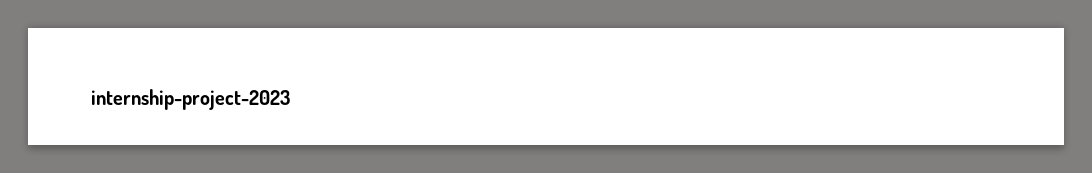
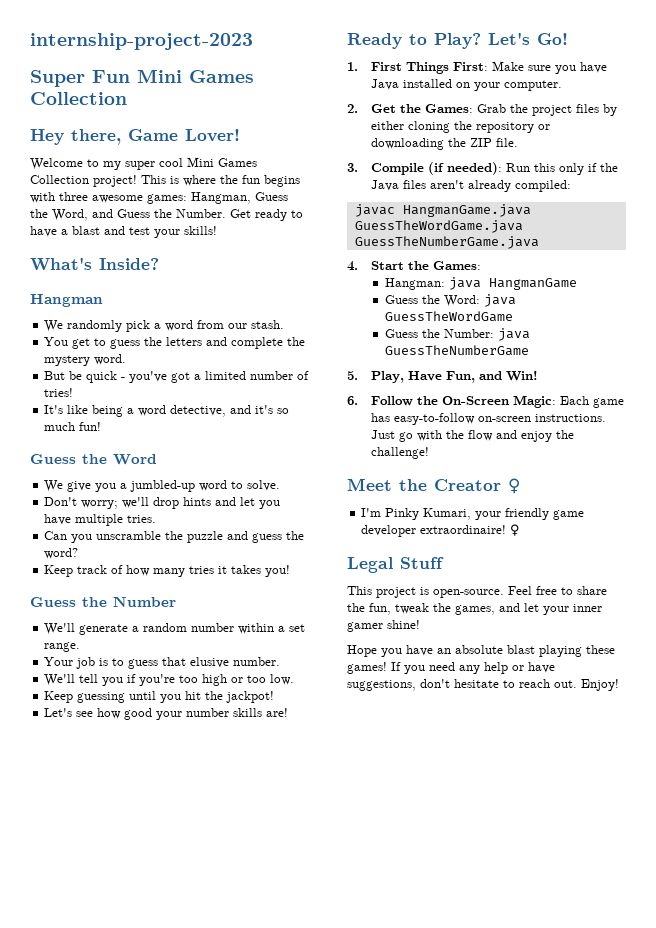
(290, 99) none -> [30,69,254,87] [30,92,127,105] [30,129,240,145] [30,157,257,170] [30,175,300,187] [30,192,288,204] [30,209,303,221] [30,226,217,238] [30,257,159,271] [30,294,103,307] [44,320,285,332] [44,337,306,349] [44,354,127,366] [44,371,310,383] [44,388,74,397] [44,405,290,417] [44,422,102,431] [30,454,157,465] [44,480,281,492] [44,497,281,509] [44,514,157,526] [44,531,305,543] [44,548,79,559] [44,565,291,577] [30,596,176,607] [44,623,306,635] [44,642,81,652] [44,657,281,669] [44,674,295,686] [44,691,275,703] [44,708,289,720] [347,32,568,49] [347,61,607,74] [370,79,562,91] [347,104,617,116] [370,121,550,133] [370,138,518,150] [347,162,618,175] [370,180,571,192] [354,204,531,217] [354,220,523,233] [354,236,539,249] [347,261,481,271] [384,277,577,290] [384,294,516,307] [384,311,513,322] [384,328,530,341] [384,345,529,356] [347,370,538,383] [347,395,624,408] [370,413,606,425] [370,430,574,442] [370,447,429,459] [347,478,520,494] [361,508,585,520] [361,524,521,537] [347,557,444,573] [347,586,607,598] [347,603,602,615] [347,620,420,632] [347,645,615,657] [347,662,555,674] [347,679,619,691] // Super Fun Mini Games Collection // Hey there, Game Lover! // Welcome to my super cool Mini Games Collection project! This is where the fun begins with three awesome games: Hangman, Guess the Word, and Guess the Number. Get ready to have a blast and test your skills! // What's Inside? // Hangman // We randomly pick a word from our stash. // You get to guess the letters and complete the mystery word. // But be quick - you've got a limited number of tries! // It's like being a word detective, and it's so much fun! // Guess the Word // We give you a jumbled-up word to solve. // Don't worry; we'll drop hints and let you have multiple tries. // Can you unscramble the puzzle and guess the word? // Keep track of how many tries it takes you! // Guess the Number // We'll generate a random number within a set range. // Your job is to guess that elusive number. // We'll tell you if you're too high or too low. // Keep guessing until you hit the jackpot! // Let's see how good your number skills are! // Ready to Play? Let's Go! // 1. First Things First: Make sure you have Java installed on your computer. // 2. Get the Games: Grab the project files by either cloning the repository or downloading the ZIP file. // 3. Compile (if needed): Run this only if the Java files aren't already compiled: // javac HangmanGame.java GuessTheWordGame.java GuessTheNumberGame.java // 4. Start the Games: // Hangman: java HangmanGame // Guess the Word: java GuessTheWordGame // Guess the Number: java GuessTheNumberGame // 5. Play, Have Fun, and Win! // 6. Follow the On-Screen Magic: Each game has easy-to-follow on-screen instructions. Just go with the flow and enjoy the challenge! // Meet the Creator ♀ // I'm Pinky Kumari, your friendly game developer extraordinaire! ♀ // Legal Stuff // This project is open-source. Feel free to share the fun, tweak the games, and let your inner gamer shine! // Hope you have an absolute blast playing these games! If you need any help or have suggestions, don't hesitate to reach out. Enjoy!

